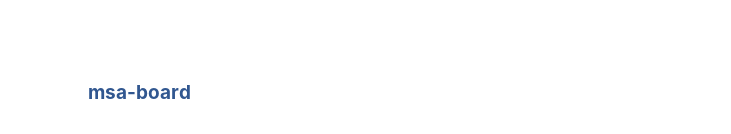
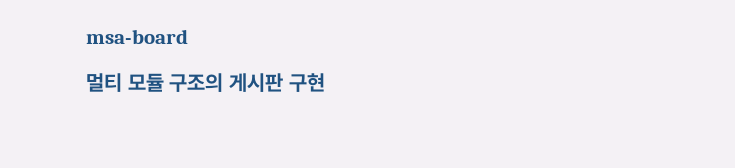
(191, 92) none -> [86,73,325,92] // 멀티 모듈 구조의 게시판 구현

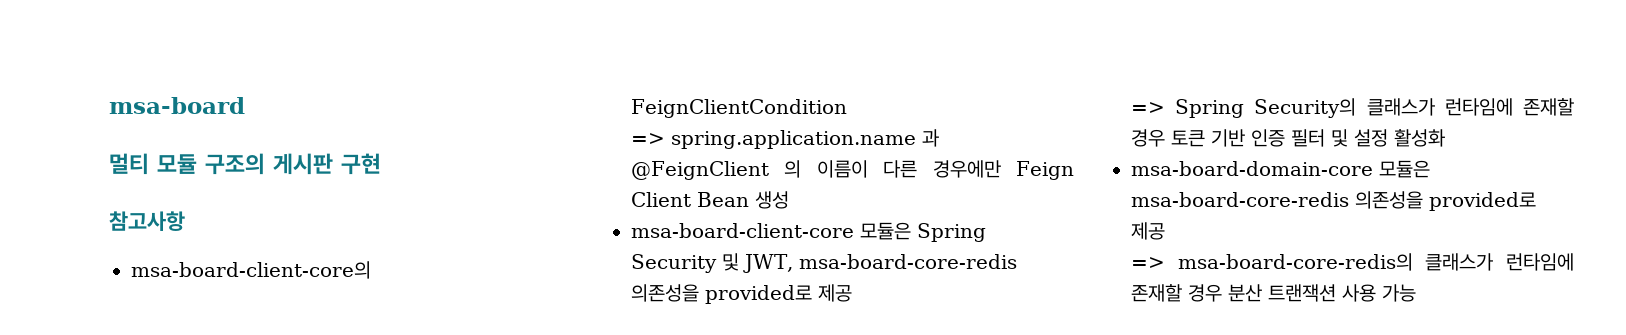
(325, 82) none -> [109,211,185,231] [131,261,371,279] [631,99,847,118] [631,129,940,149] [631,160,1075,180] [631,191,790,209] [631,222,986,242] [631,253,1017,273] [631,284,852,304] [1131,98,1574,118] [1131,129,1446,147] [1131,160,1430,178] [1131,191,1536,211] [1131,222,1165,240] [1131,253,1574,271] [1131,284,1417,302] // 참고사항 // msa-board-client-core의 FeignClientCondition // => spring.application.name 과 @FeignClient 의 이름이 다른 경우에만 Feign Client Bean 생성 // msa-board-client-core 모듈은 Spring Security 및 JWT, msa-board-core-redis 의존성을 provided로 제공 // => Spring Security의 클래스가 런타임에 존재할 경우 토큰 기반 인증 필터 및 설정 활성화 // msa-board-domain-core 모듈은 msa-board-core-redis 의존성을 provided로 제공 // => msa-board-core-redis의 클래스가 런타임에 존재할 경우 분산 트랜잭션 사용 가능

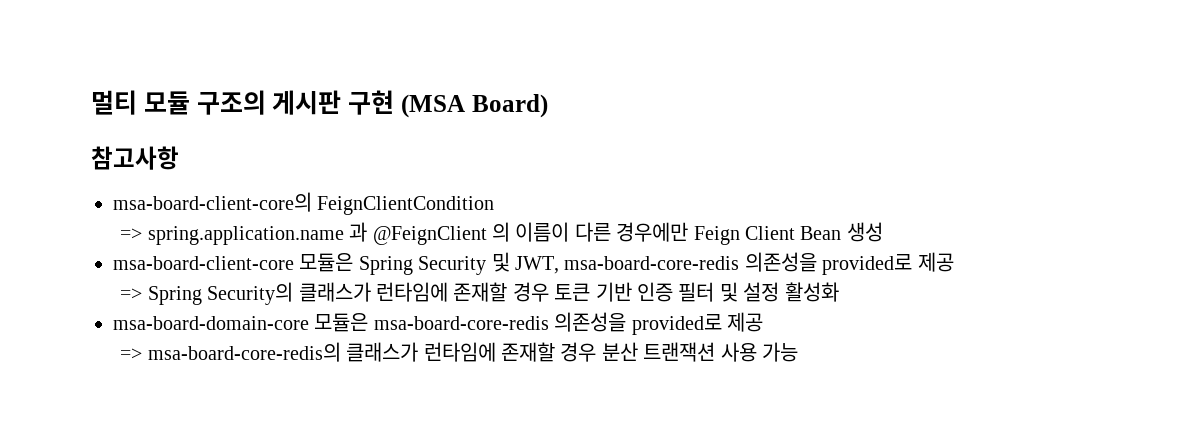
[109,97,245,114] msa-board // -> (91, 102) none
(381, 164) none -> [400,94,548,118] (MSA Board)

